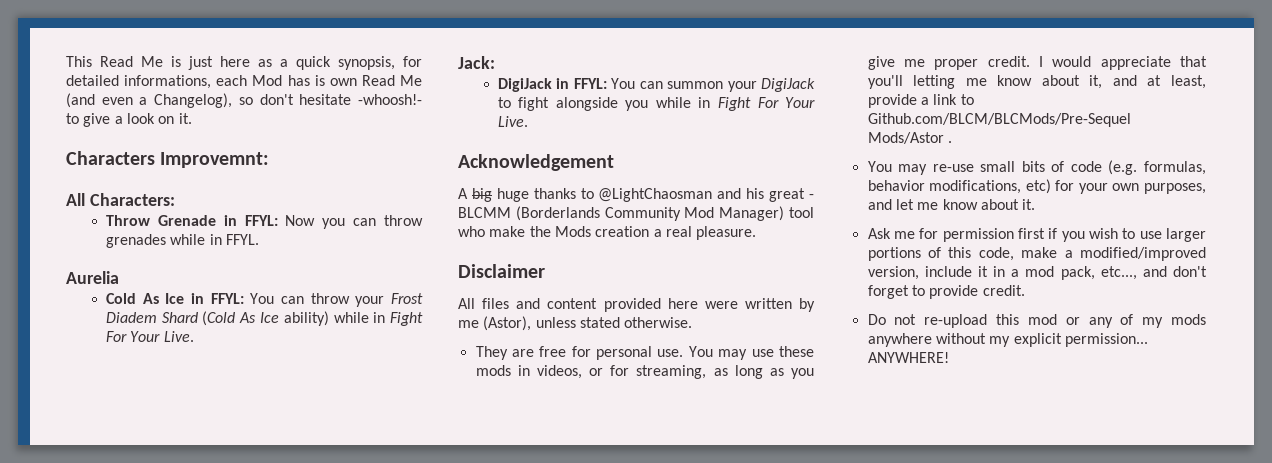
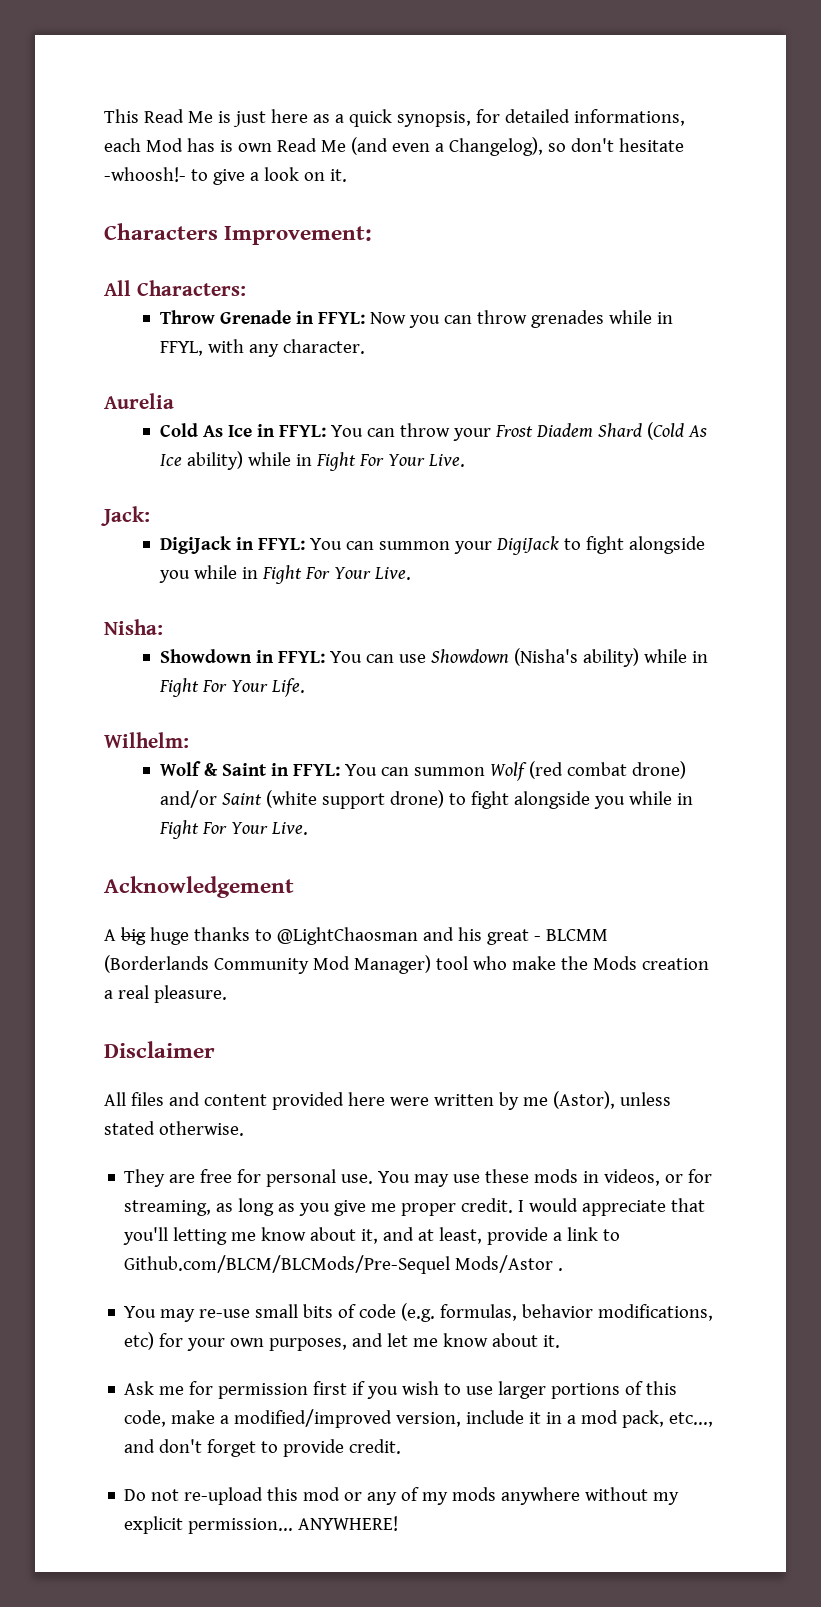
[160,152,270,168] Improvemnt: -> [224,226,373,245] Improvement:
[225,234,259,245] FFYL. -> [159,339,365,357] FFYL, with any character.
(528, 121) none -> [104,619,163,635] [159,648,708,667] [158,678,305,697] [104,732,189,748] [159,761,686,781] [159,790,693,809] [158,820,308,839] // Nisha: // Showdown in FFYL: You can use Showdown (Nisha's ability) while in Fight For Your Life. // Wilhelm: // Wolf & Saint in FFYL: You can summon Wolf (red combat drone) and/or Saint (white support drone) to fight alongside you while in Fight For Your Live.

